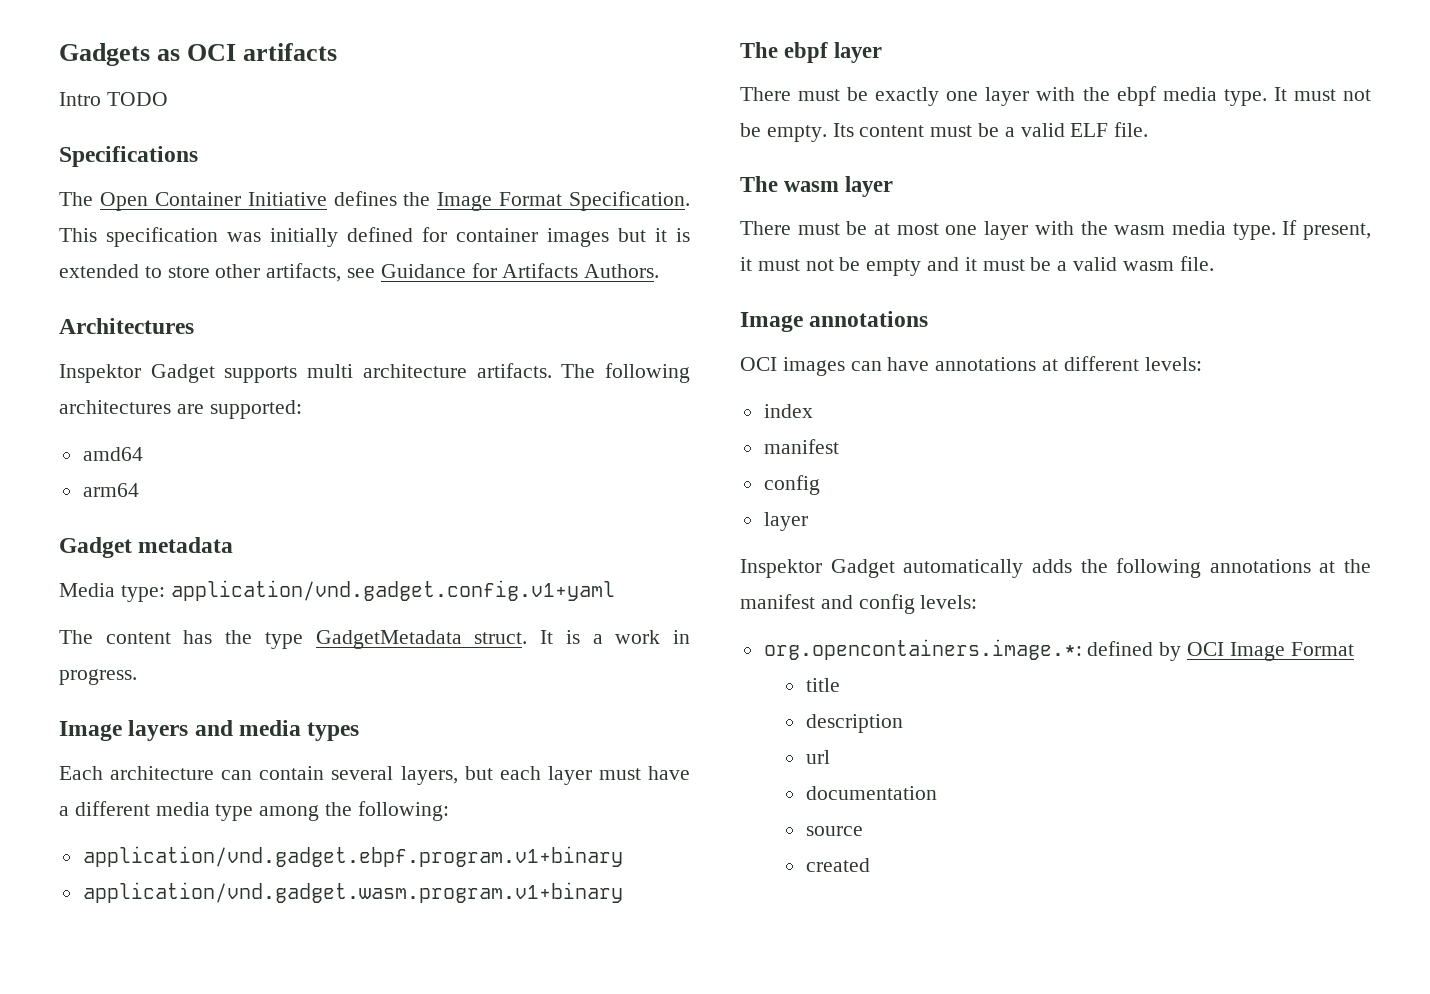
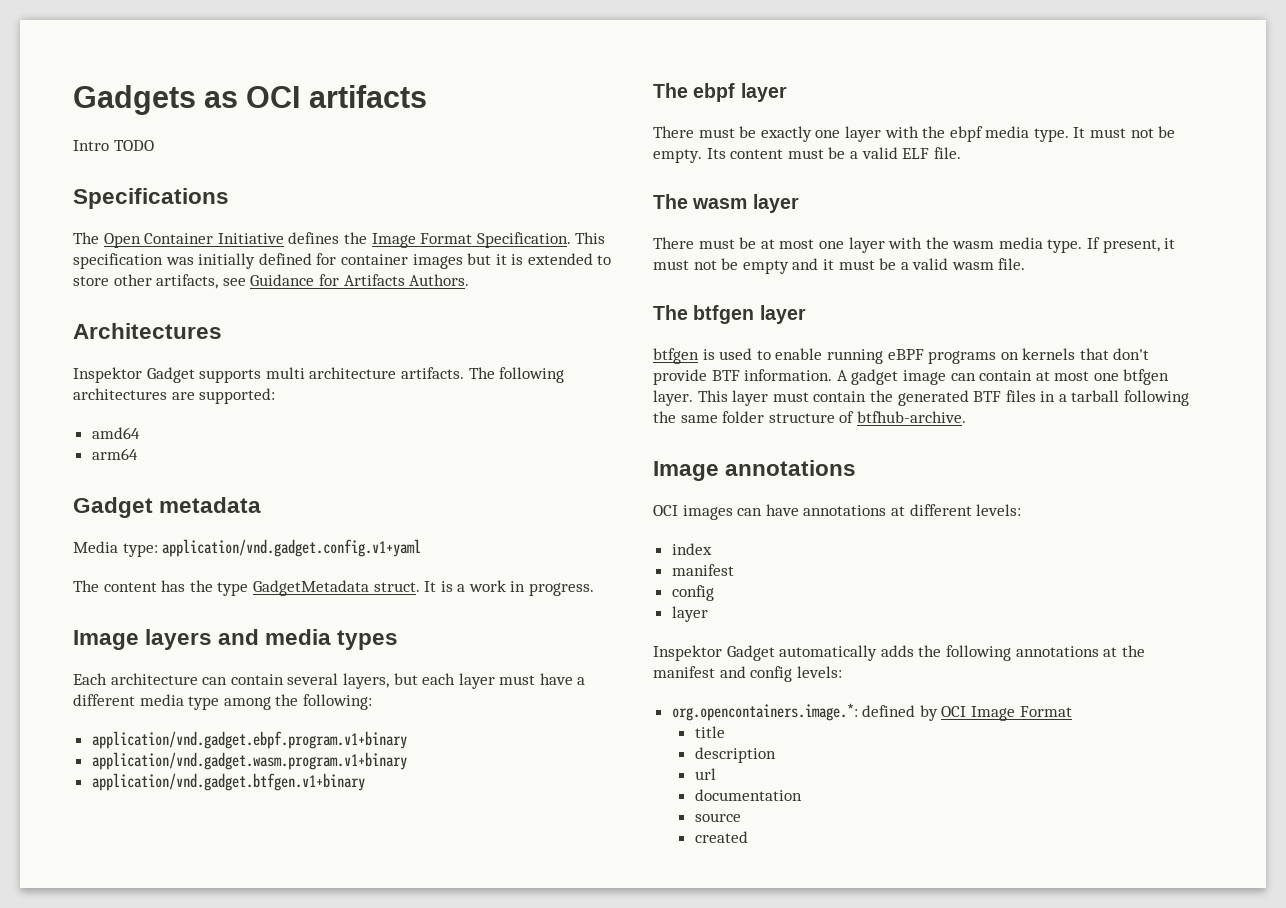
(623, 892) none -> [91,773,365,791] // application/vnd.gadget.btfgen.v1+binary
(1214, 263) none -> [653,305,806,324] [653,348,1150,364] [653,369,1170,385] [653,390,1190,406] [653,411,966,423] // The btfgen layer // btfgen is used to enable running eBPF programs on kernels that don't provide BTF information. A gadget image can contain at most one btfgen layer. This layer must contain the generated BTF files in a tarball following the same folder structure of btfhub-archive.

